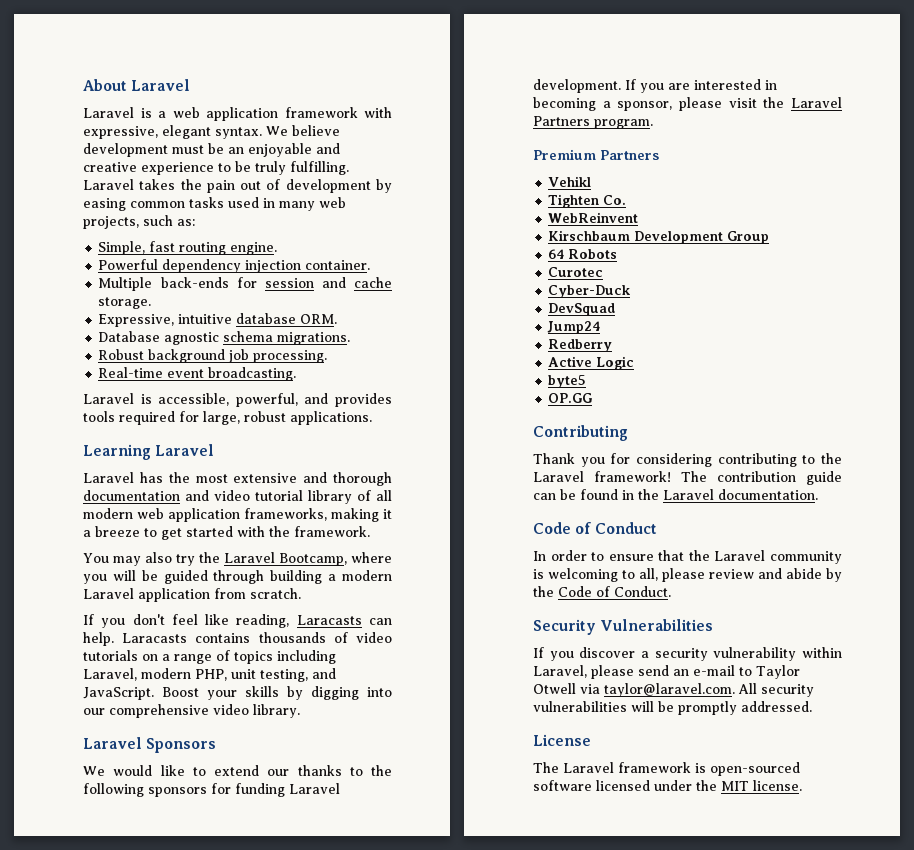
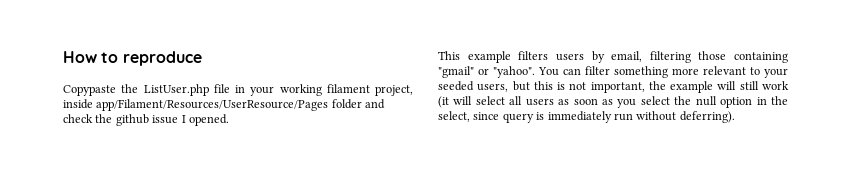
[83,79,191,91] [83,107,392,121] [83,125,340,139] [83,143,340,157] [83,161,349,175] [83,179,392,193] [83,197,346,211] [83,215,195,229] [98,241,278,255] [98,259,371,273] [98,277,392,291] [98,297,152,309] [98,313,338,327] [98,331,351,345] [98,349,328,363] [98,367,297,381] [83,393,392,407] [83,411,372,425] [83,444,215,460] [83,472,392,486] [83,490,392,504] [83,508,392,522] [83,526,370,540] [83,552,392,566] [83,570,392,584] [83,588,301,602] [83,614,392,628] [83,632,392,646] [83,650,336,664] [83,668,336,682] [83,686,392,700] [83,704,300,718] [83,737,217,753] [83,765,392,776] [83,783,340,797] [533,79,777,93] [533,97,842,111] [533,116,653,129] [533,149,659,160] [548,176,592,187] [548,194,627,208] [548,212,639,223] [548,230,770,244] [548,249,618,259] [548,267,604,277] [548,285,632,298] [548,303,616,316] [547,321,601,334] [548,339,613,352] [548,356,635,370] [548,375,587,388] [548,393,594,403] [533,425,628,441] [533,453,842,467] [533,471,842,485] [533,489,818,500] [533,522,658,534] [533,550,842,564] [533,568,842,582] [533,586,671,597] [533,619,714,635] [533,647,842,661] [533,665,800,679] [533,683,814,697] [533,701,812,715] [533,734,591,746] [533,762,800,776] [533,780,802,791] About Laravel // Laravel is a web application framework with expressive, elegant syntax. We believe development must be an enjoyable and creative experience to be truly fulfilling. Laravel takes the pain out of development by easing common tasks used in many web projects, such as: // Simple, fast routing engine. // Powerful dependency injection container. // Multiple back-ends for session and cache storage. // Expressive, intuitive database ORM. // Database agnostic schema migrations. // Robust background job processing. // Real-time event broadcasting. // Laravel is accessible, powerful, and provides tools required for large, robust applications. // Learning Laravel // Laravel has the most extensive and thorough documentation and video tutorial library of all modern web application frameworks, making it a breeze to get started with the framework. // You may also try the Laravel Bootcamp, where you will be guided through building a modern Laravel application from scratch. // If you don't feel like reading, Laracasts can help. Laracasts contains thousands of video tutorials on a range of topics including Laravel, modern PHP, unit testing, and JavaScript. Boost your skills by digging into our comprehensive video library. // Laravel Sponsors // We would like to extend our thanks to the following sponsors for funding Laravel development. If you are interested in becoming a sponsor, please visit the Laravel Partners program. // Premium Partners // Vehikl // Tighten Co. // WebReinvent // Kirschbaum Development Group // 64 Robots // Curotec // Cyber-Duck // DevSquad // Jump24 // Redberry // Active Logic // byte5 // OP.GG // Contributing // Thank you for considering contributing to the Laravel framework! The contribution guide can be found in the Laravel documentation. // Code of Conduct // In order to ensure that the Laravel community is welcoming to all, please review and abide by the Code of Conduct. // Security Vulnerabilities // If you discover a security vulnerability within Laravel, please send an e-mail to Taylor Otwell via taylor@laravel.com. All security vulnerabilities will be promptly addressed. // License // The Laravel framework is open-sourced software licensed under the MIT license. -> [63,51,202,66] [63,84,413,96] [63,99,386,111] [63,114,229,126] [438,51,788,63] [438,66,788,78] [438,81,789,93] [438,96,788,108] [438,111,735,123] How to reproduce // Copypaste the ListUser.php file in your working filament project, inside app/Filament/Resources/UserResource/Pages folder and check the github issue I opened. // This example filters users by email, filtering those containing "gmail" or "yahoo". You can filter something more relevant to your seeded users, but this is not important, the example will still work (it will select all users as soon as you select the null option in the select, since query is immediately run without deferring).

